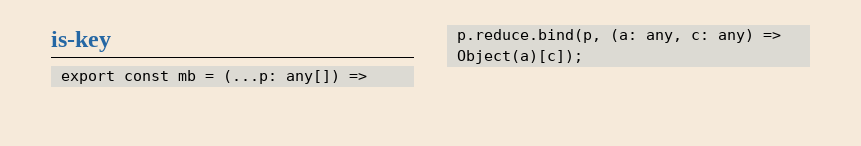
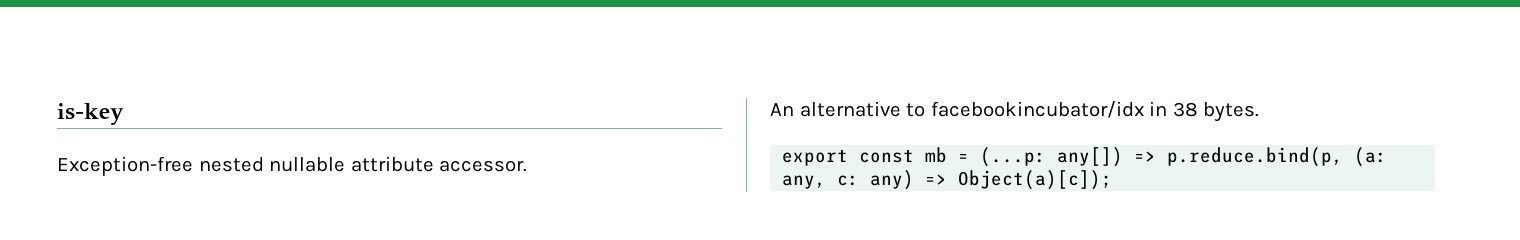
(111, 41) none -> [57,156,528,176] [770,101,1260,122] // Exception-free nested nullable attribute accessor. // An alternative to facebookincubator/idx in 38 bytes.

